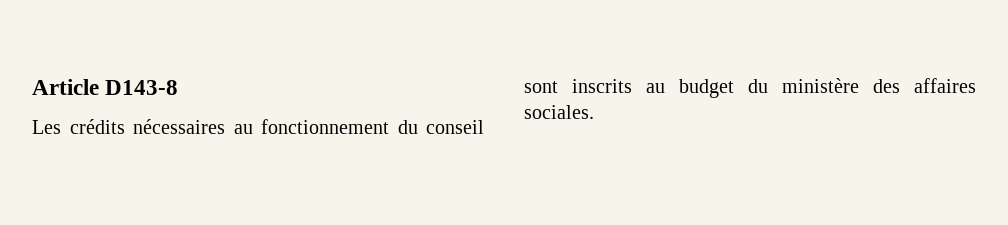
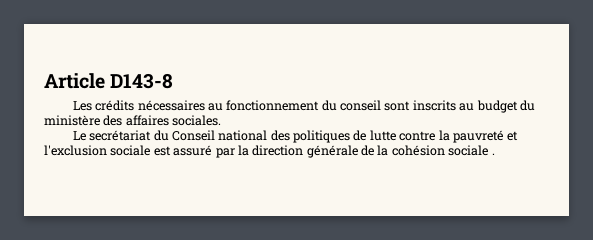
(594, 112) none -> [72,130,519,143] [44,145,495,158] // Le secrétariat du Conseil national des politiques de lutte contre la pauvreté et l'exclusion sociale est assuré par la direction générale de la cohésion sociale .

